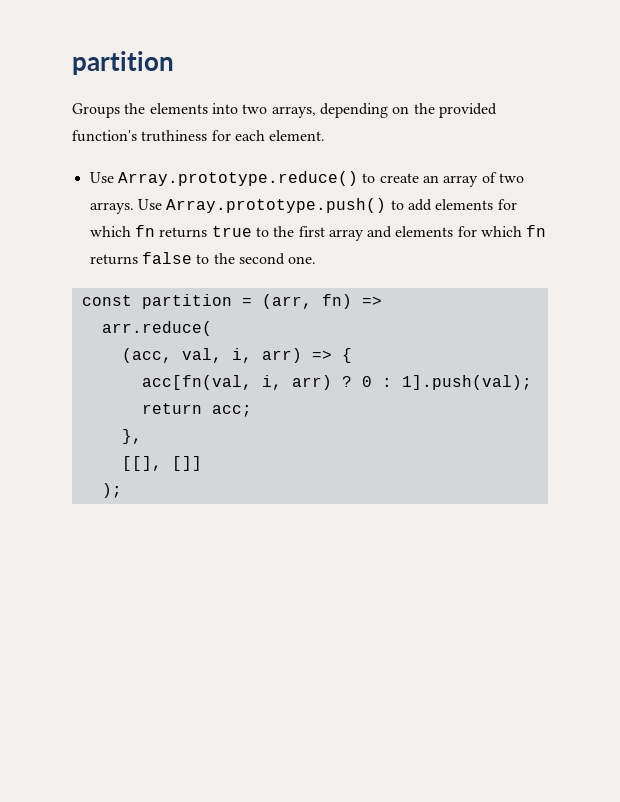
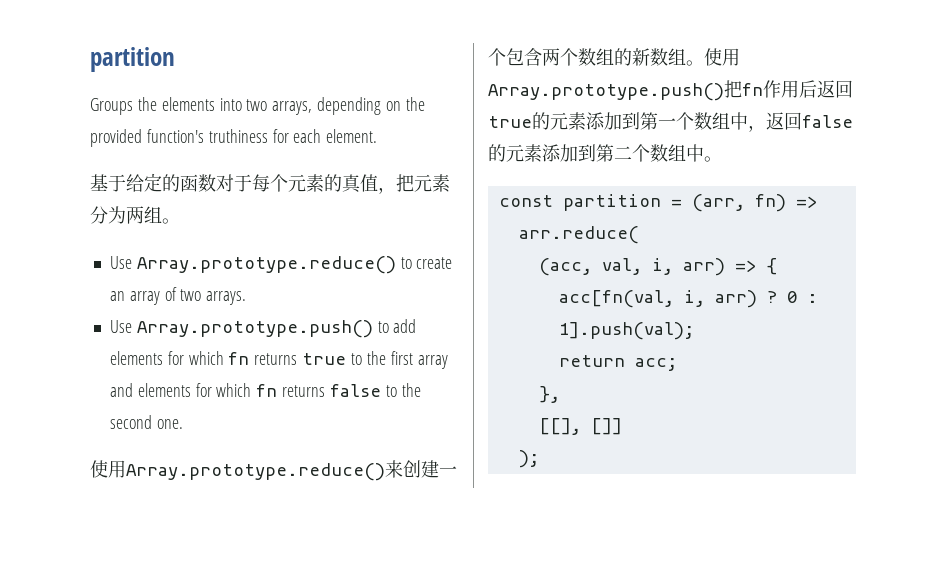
(326, 135) none -> [90,173,450,194] [90,206,180,224] // 基于给定的函数对于每个元素的真值，把元素分为两组。
(134, 208) none -> (247, 298) //
(317, 260) none -> [90,460,457,481] [488,48,740,66] [488,80,853,101] [488,112,853,132] [488,144,722,162] // 使用Array.prototype.reduce()来创建一个包含两个数组的新数组。使用Array.prototype.push()把fn作用后返回true的元素添加到第一个数组中，返回false的元素添加到第二个数组中。

